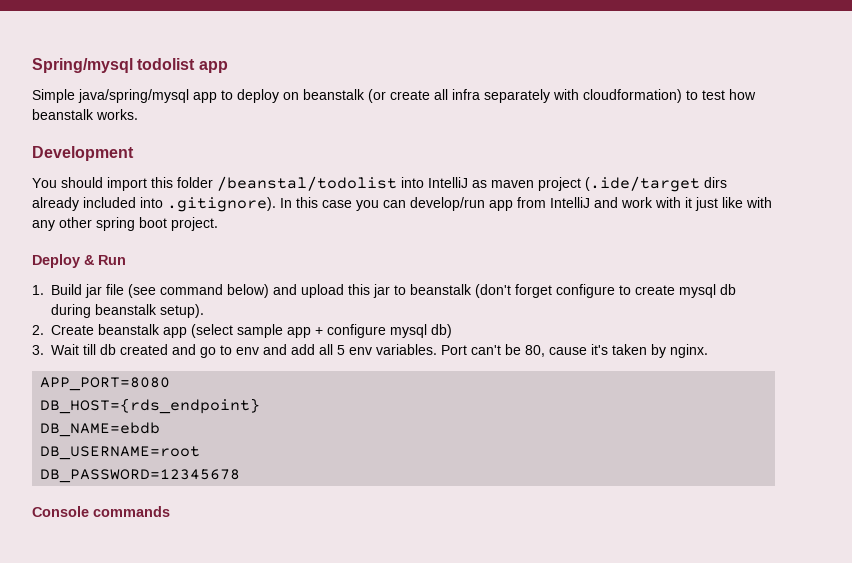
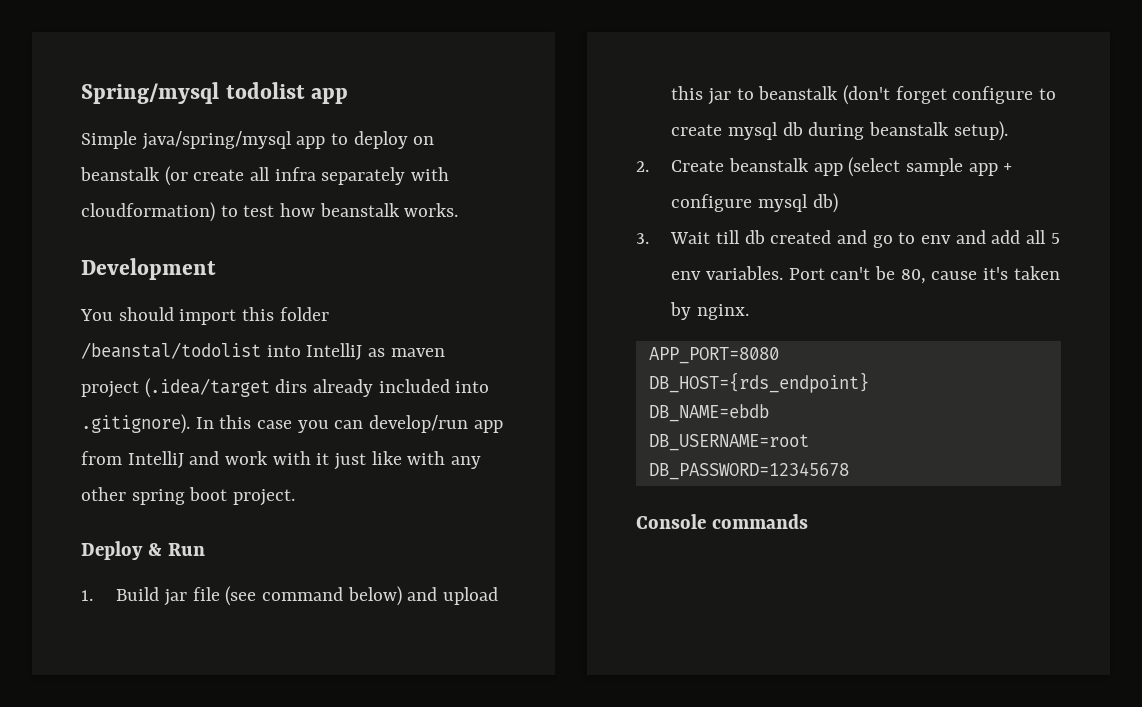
[585,176,700,192] (.ide/target -> [144,378,270,398] (.idea/target

